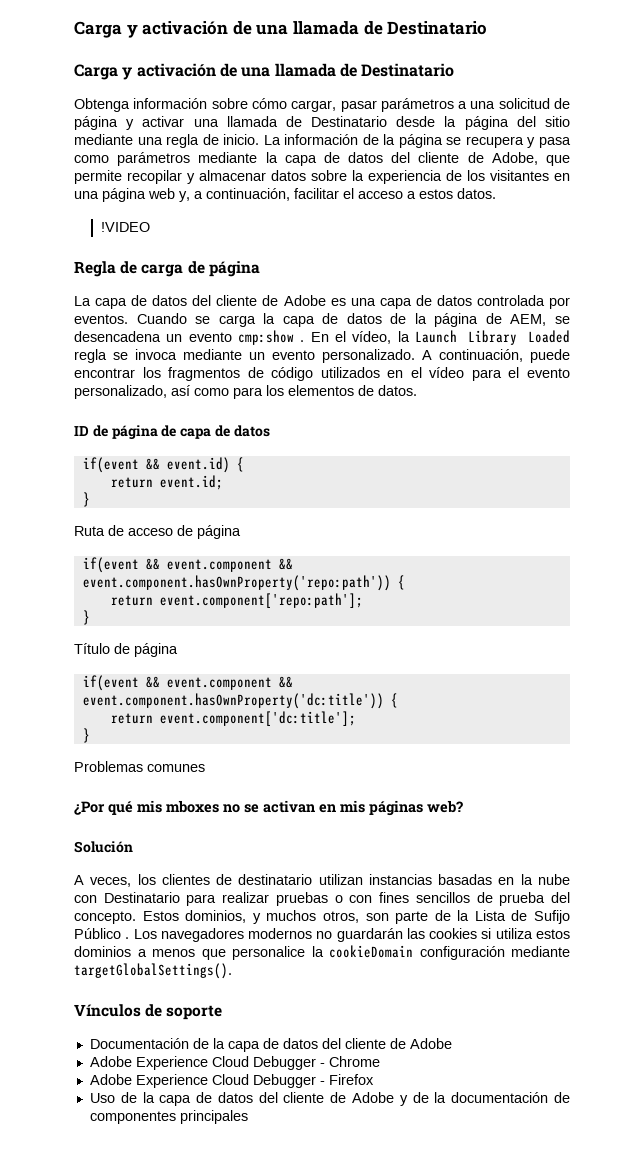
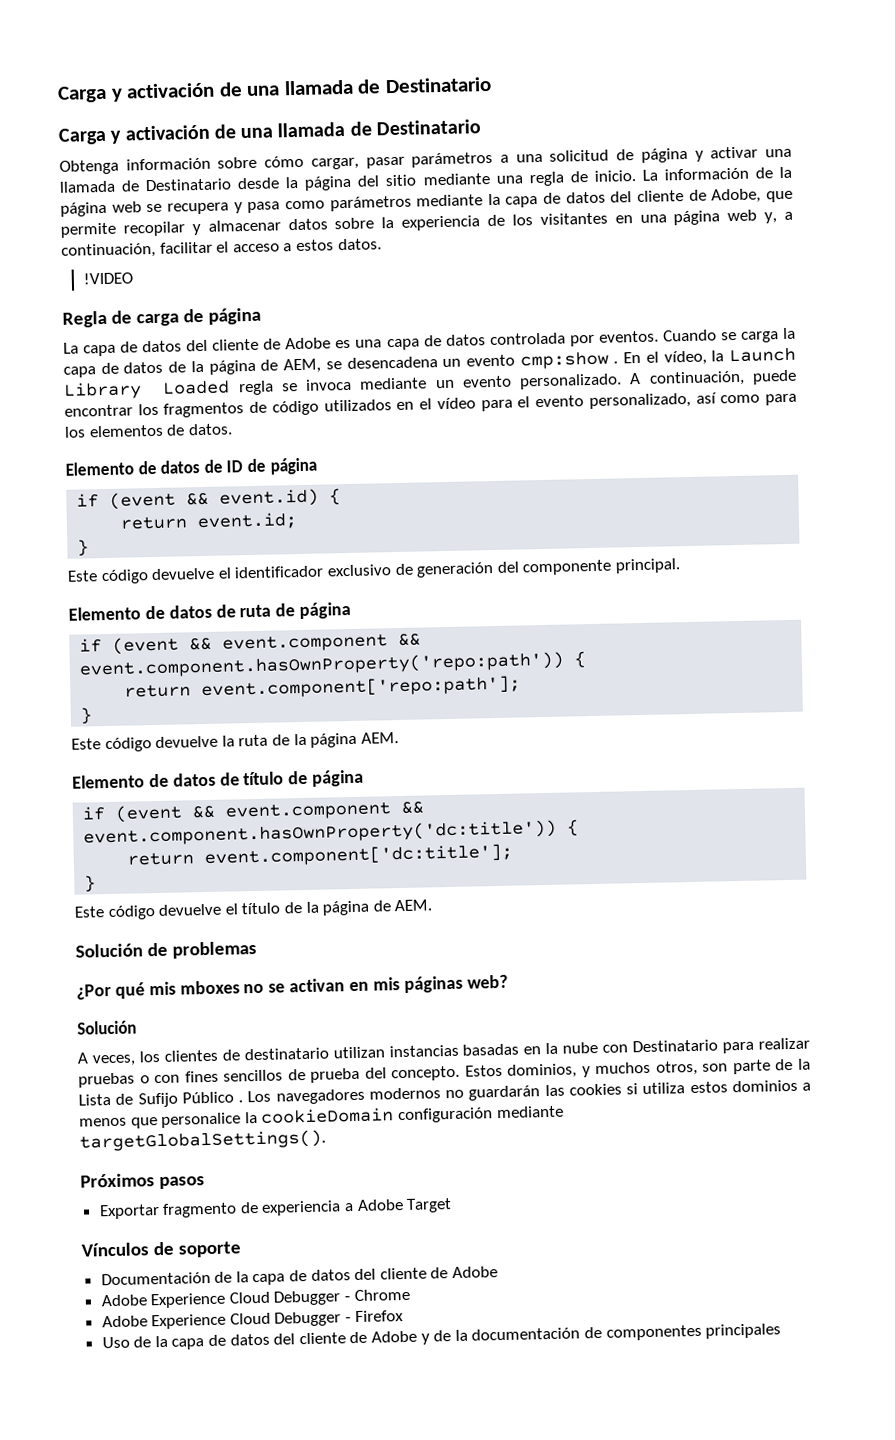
(443, 141) none -> [111,201,142,213] web
(417, 390) none -> [65,459,223,476] Elemento de datos de
[161,425,270,439] [82,457,139,473] de capa de datos // if(event -> [76,491,177,510] // if (event
[74,525,241,539] [82,557,139,573] Ruta de acceso de página // if(event -> [67,558,681,585] [68,601,352,621] [79,636,180,655] Este código devuelve el identificador exclusivo de generación del componente principal. // Elemento de datos de ruta de página // if (event
[74,643,178,657] [82,675,139,691] Título de página // if(event -> [71,732,399,753] [72,769,365,789] [82,804,184,823] Este código devuelve la ruta de la página AEM. // Elemento de datos de título de página // if (event
[74,761,205,772] Problemas comunes -> [74,899,433,921] [75,940,257,959] Este código devuelve el título de la página de AEM. // Solución de problemas
(232, 971) none -> [80,1173,205,1190] [98,1198,453,1220] // Próximos pasos // Exportar fragmento de experiencia a Adobe Target

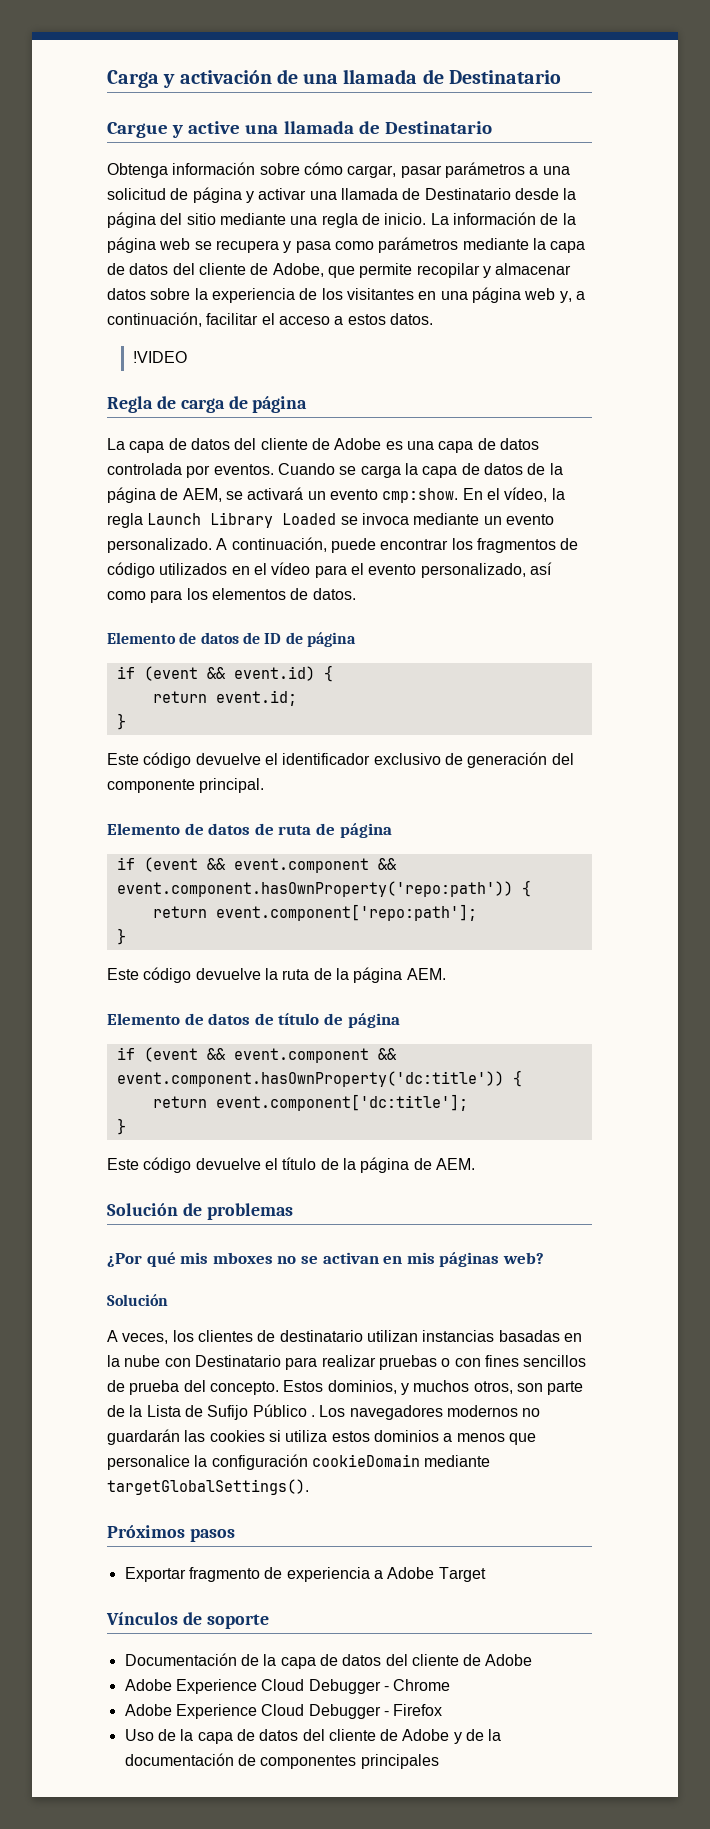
[57,76,492,103] [58,124,236,145] Carga y activación de una llamada de Destinatario // Carga y activación de -> [107,69,561,88] [107,121,241,138] Carga y activación de una llamada de Destinatario // Cargue y active
[346,351,619,370] desencadena un evento cmp:show . -> [247,487,459,503] activará un evento cmp:show.
(725, 356) none -> [107,513,143,528] regla
[237,380,274,396] regla -> (337, 519) none
[260,1107,493,1124] cookieDomain configuración -> [211,1454,420,1470] configuración cookieDomain

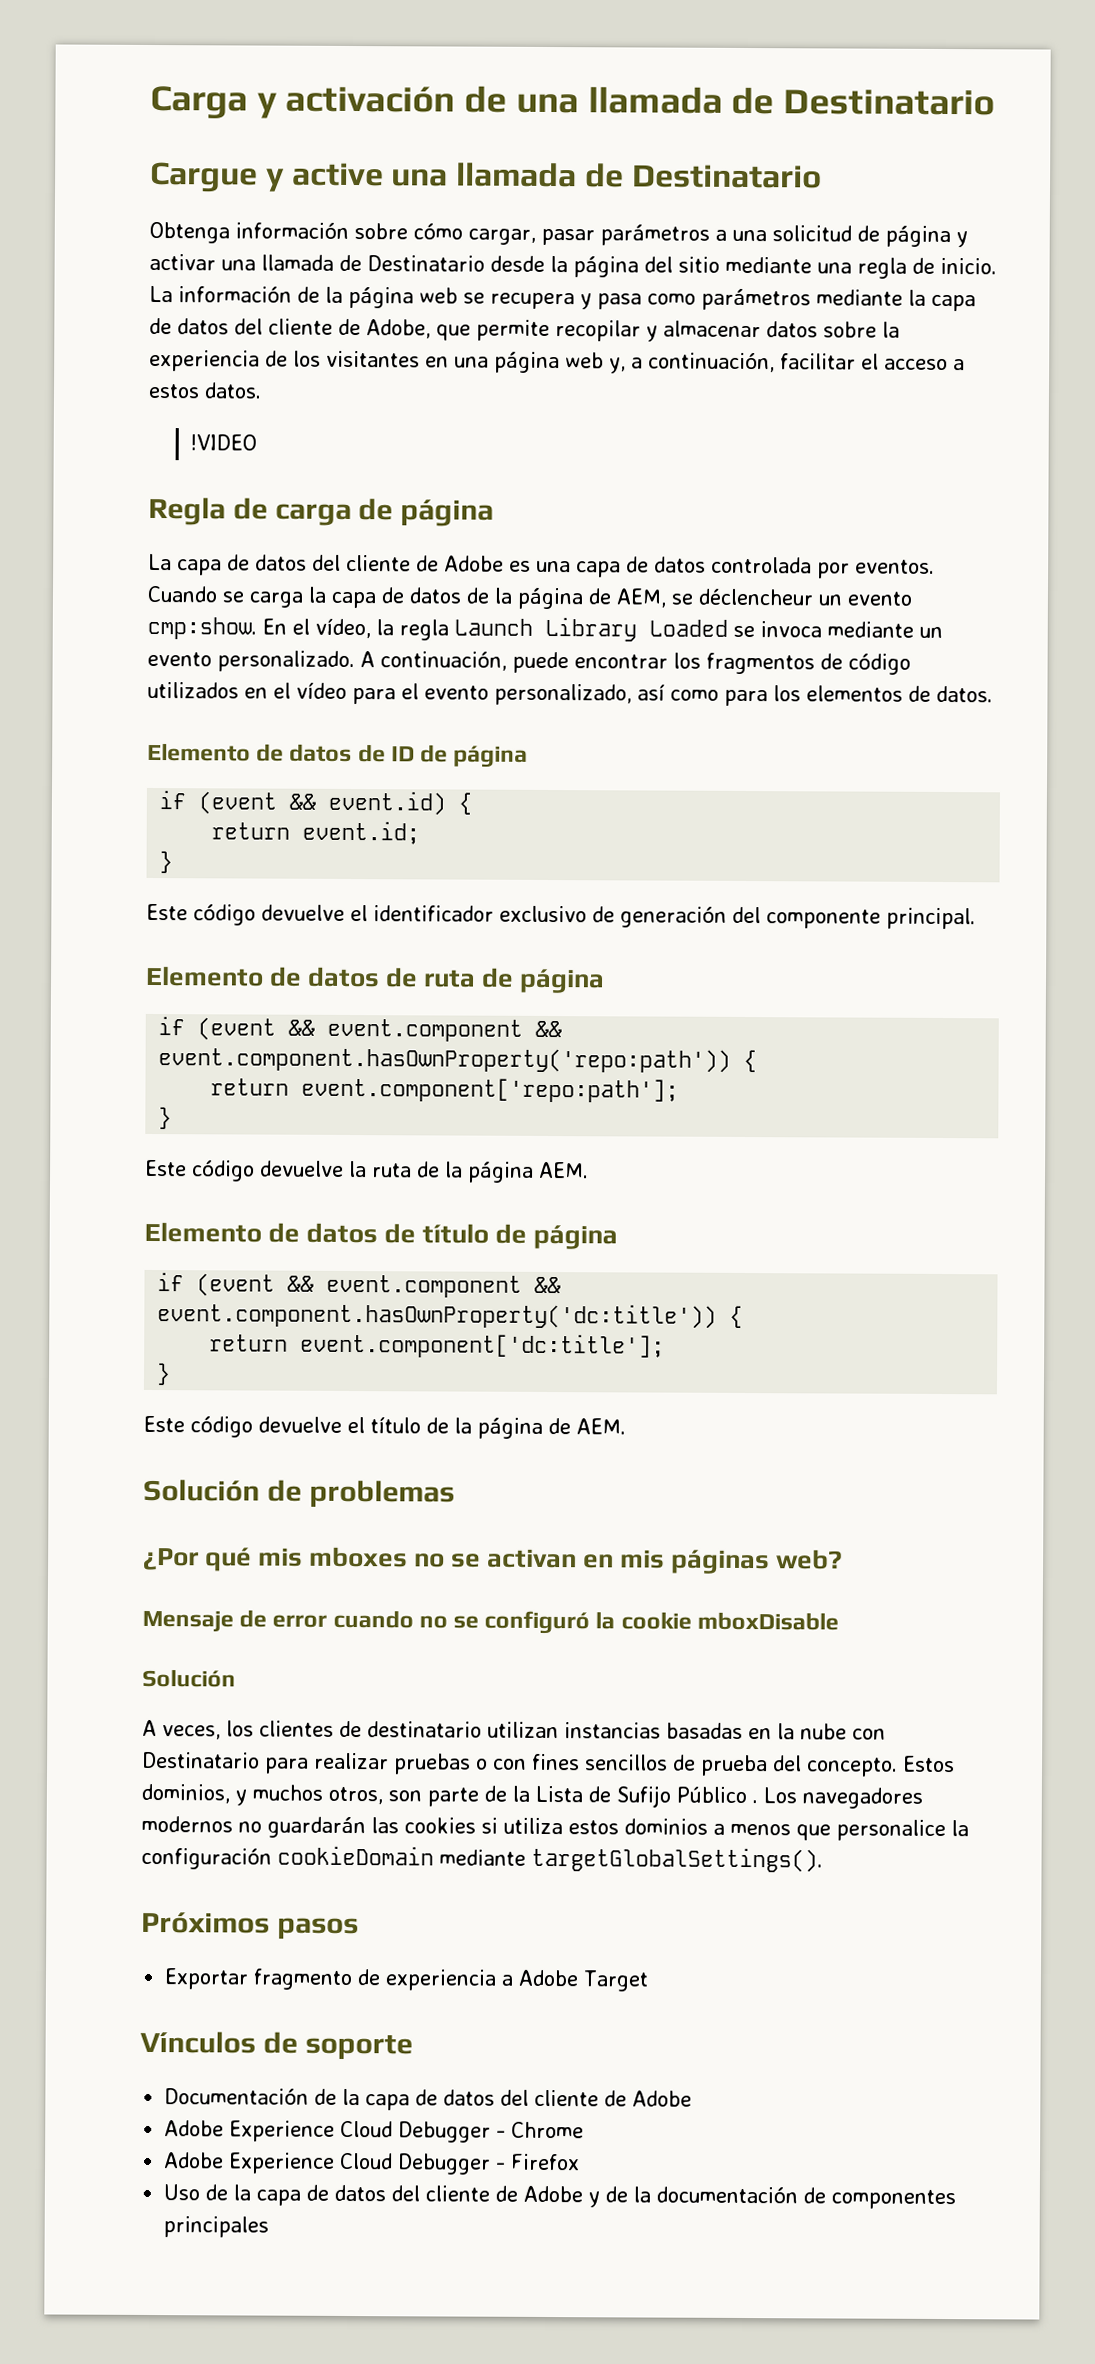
[247,487,304,500] activará -> [698,588,814,606] déclencheur
(544, 1258) none -> [142,1609,839,1635] // Mensaje de error cuando no se configuró la cookie mboxDisable

